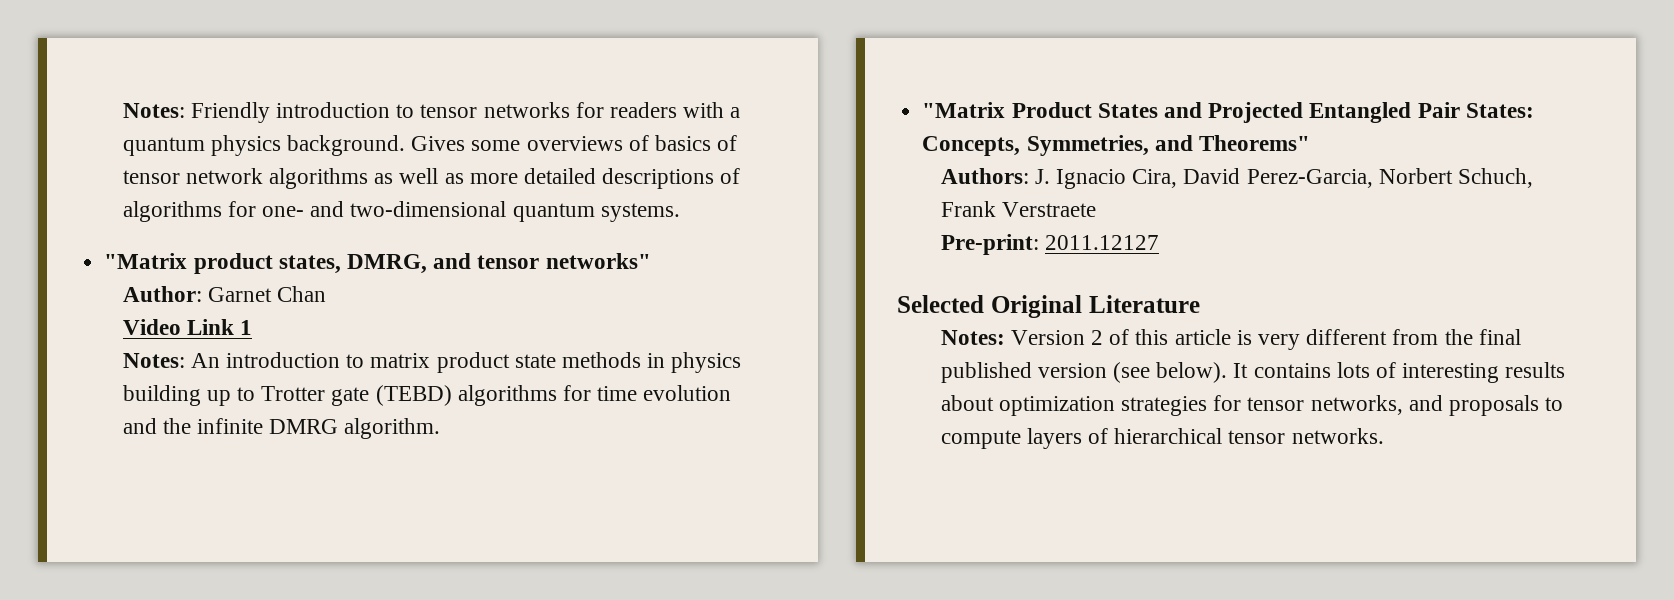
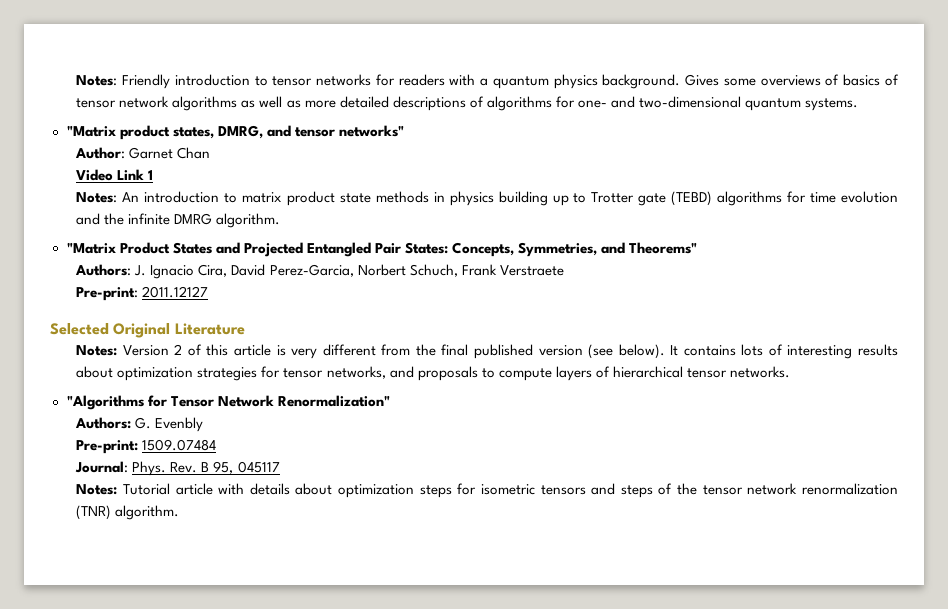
(1384, 436) none -> [66,395,390,410] [75,417,204,432] [76,439,217,454] [75,461,280,476] [76,483,899,498] [76,505,180,520] // "Algorithms for Tensor Network Renormalization" // Authors: G. Evenbly // Pre-print: 1509.07484 // Journal: Phys. Rev. B 95, 045117 // Notes: Tutorial article with details about optimization steps for isometric tensors and steps of the tensor network renormalization (TNR) algorithm.

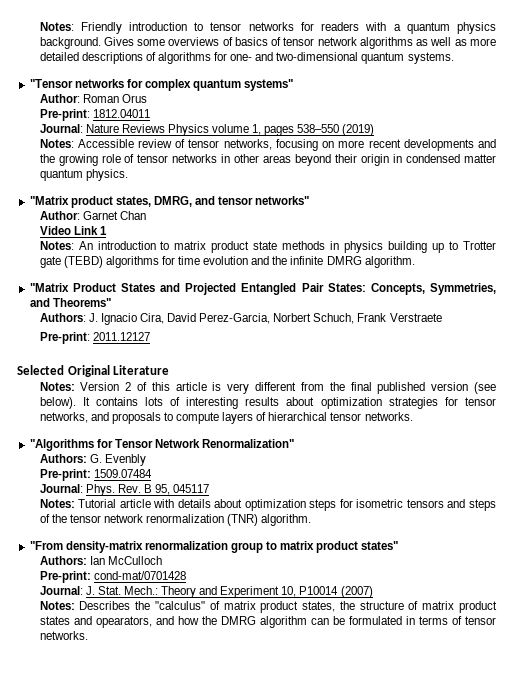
(859, 104) none -> [29,79,294,91] [39,94,147,103] [39,109,150,121] [39,124,375,136] [39,139,496,151] [39,154,497,166] [39,169,128,181] // "Tensor networks for complex quantum systems" // Author: Roman Orus // Pre-print: 1812.04011 // Journal: Nature Reviews Physics volume 1, pages 538–550 (2019) // Notes: Accessible review of tensor networks, focusing on more recent developments and the growing role of tensor networks in other areas beyond their origin in condensed matter quantum physics.
(180, 512) none -> [29,541,399,553] [39,556,162,565] [39,571,186,583] [39,586,373,598] [39,601,497,613] [39,616,496,628] [39,631,88,640] // "From density-matrix renormalization group to matrix product states" // Authors: Ian McCulloch // Pre-print: cond-mat/0701428 // Journal: J. Stat. Mech.: Theory and Experiment 10, P10014 (2007) // Notes: Describes the "calculus" of matrix product states, the structure of matrix product states and opearators, and how the DMRG algorithm can be formulated in terms of tensor networks.

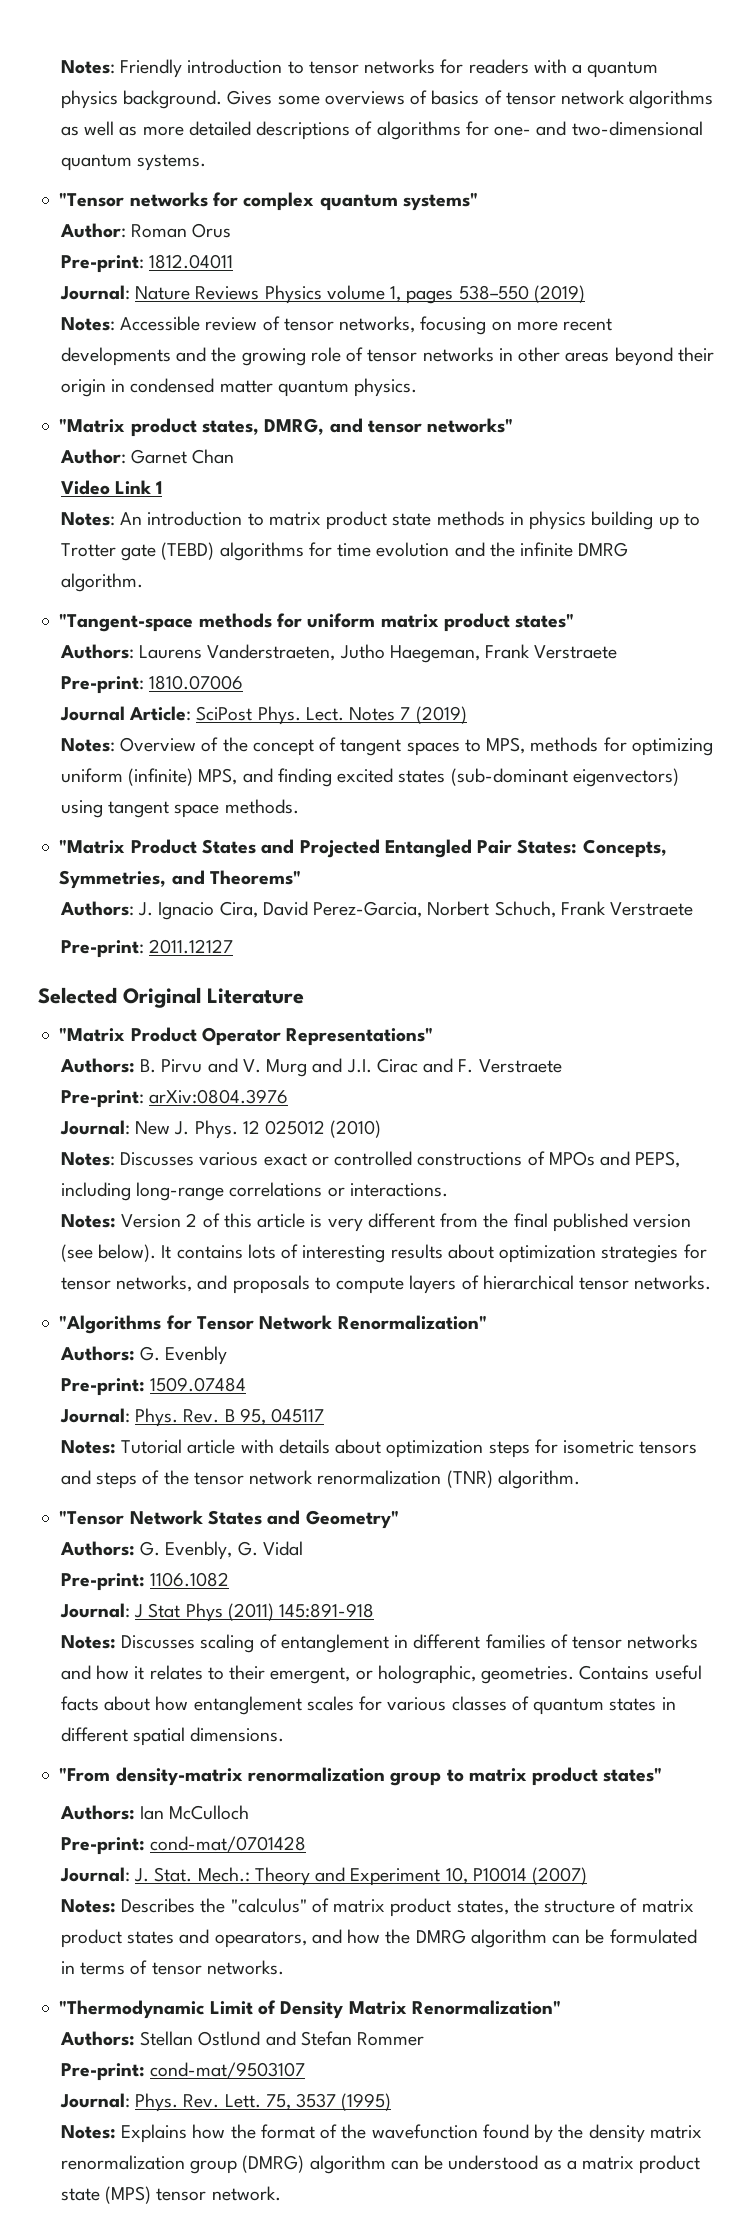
(415, 262) none -> [59,613,575,632] [59,644,618,663] [60,675,243,694] [59,706,467,725] [60,737,713,756] [60,768,679,787] [60,799,299,818] // "Tangent-space methods for uniform matrix product states" // Authors: Laurens Vanderstraeten, Jutho Haegeman, Frank Verstraete // Pre-print: 1810.07006 // Journal Article: SciPost Phys. Lect. Notes 7 (2019) // Notes: Overview of the concept of tangent spaces to MPS, methods for optimizing uniform (infinite) MPS, and finding excited states (sub-dominant eigenvectors) using tangent space methods.
(170, 370) none -> [59,1027,434,1046] [59,1058,562,1077] [60,1089,288,1108] [59,1120,382,1139] [60,1151,681,1168] [60,1182,448,1201] // "Matrix Product Operator Representations" // Authors: B. Pirvu and V. Murg and J.I. Cirac and F. Verstraete // Pre-print: arXiv:0804.3976 // Journal: New J. Phys. 12 025012 (2010) // Notes: Discusses various exact or controlled constructions of MPOs and PEPS, including long-range correlations or interactions.
(312, 520) none -> [59,1510,399,1529] [59,1541,303,1560] [60,1572,229,1591] [59,1603,375,1622] [60,1634,699,1653] [60,1665,702,1684] [60,1696,676,1715] [60,1727,285,1746] // "Tensor Network States and Geometry" // Authors: G. Evenbly, G. Vidal // Pre-print: 1106.1082 // Journal: J Stat Phys (2011) 145:891-918 // Notes: Discusses scaling of entanglement in different families of tensor networks and how it relates to their emergent, or holographic, geometries. Contains useful facts about how entanglement scales for various classes of quantum states in different spatial dimensions.
(88, 635) none -> [59,2000,561,2019] [59,2031,425,2046] [60,2062,305,2081] [59,2093,392,2112] [60,2124,702,2143] [60,2155,701,2174] [60,2186,281,2204] // "Thermodynamic Limit of Density Matrix Renormalization" // Authors: Stellan Ostlund and Stefan Rommer // Pre-print: cond-mat/9503107 // Journal: Phys. Rev. Lett. 75, 3537 (1995) // Notes: Explains how the format of the wavefunction found by the density matrix renormalization group (DMRG) algorithm can be understood as a matrix product state (MPS) tensor network.

